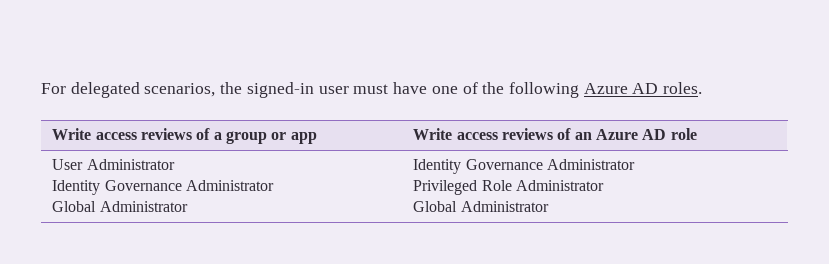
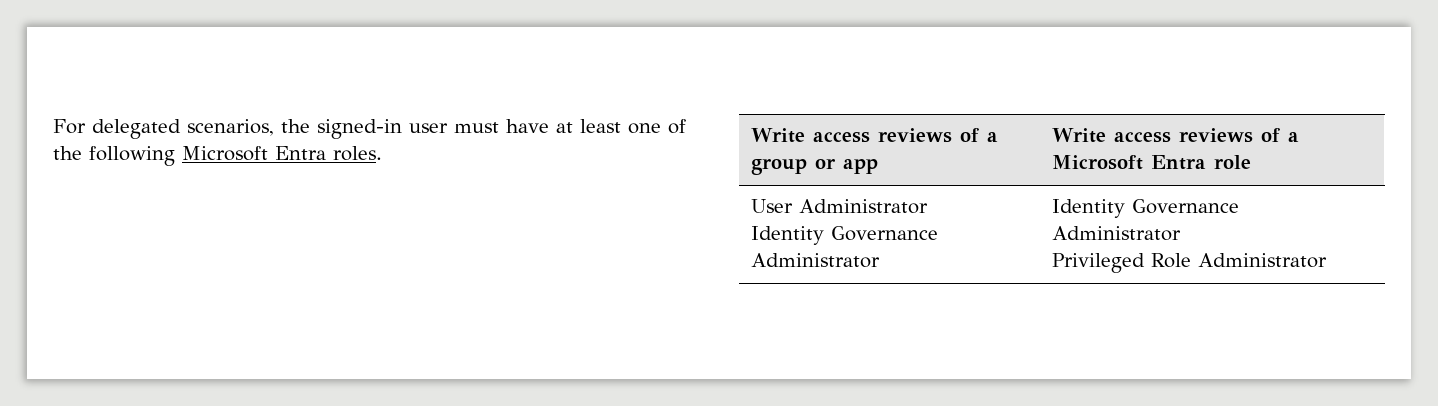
(428, 88) none -> [556,119,621,133] at least
[583,83,659,94] Azure AD -> [182,146,326,161] Microsoft Entra
[574,129,667,140] an Azure AD -> [1288,132,1300,142] [1052,155,1207,170] a Microsoft Entra
[52,201,188,212] // Global Administrator -> (881, 260) none
[413,201,549,212] // Global Administrator -> (1328, 260) none

